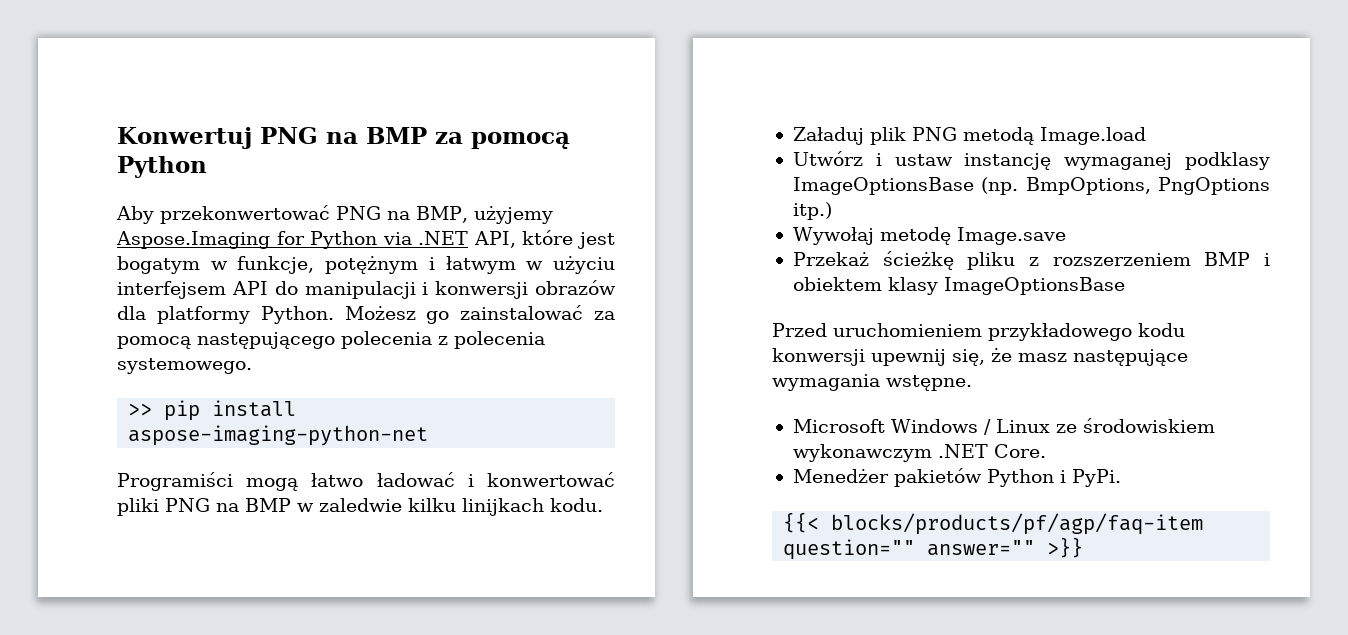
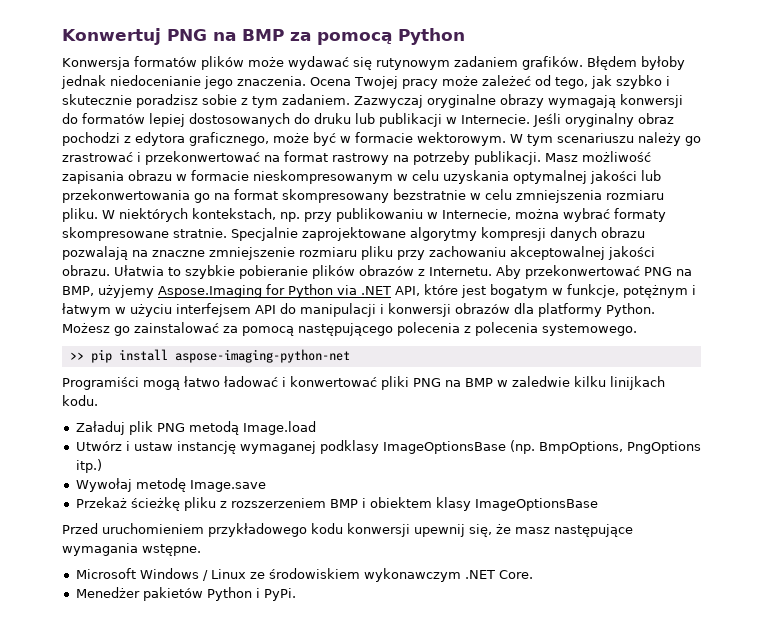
(207, 167) none -> [62,56,685,70] [61,75,670,89] [62,94,683,108] [62,113,674,127] [62,132,701,146] [62,151,651,165] [62,170,661,184] [62,189,664,203] [62,208,666,222] [62,227,645,241] [62,246,655,260] [62,265,492,279] Konwersja formatów plików może wydawać się rutynowym zadaniem grafików. Błędem byłoby jednak niedocenianie jego znaczenia. Ocena Twojej pracy może zależeć od tego, jak szybko i skutecznie poradzisz sobie z tym zadaniem. Zazwyczaj oryginalne obrazy wymagają konwersji do formatów lepiej dostosowanych do druku lub publikacji w Internecie. Jeśli oryginalny obraz pochodzi z edytora graficznego, może być w formacie wektorowym. W tym scenariuszu należy go zrastrować i przekonwertować na format rastrowy na potrzeby publikacji. Masz możliwość zapisania obrazu w formacie nieskompresowanym w celu uzyskania optymalnej jakości lub przekonwertowania go na format skompresowany bezstratnie w celu zmniejszenia rozmiaru pliku. W niektórych kontekstach, np. przy publikowaniu w Internecie, można wybrać formaty skompresowane stratnie. Specjalnie zaprojektowane algorytmy kompresji danych obrazu pozwalają na znaczne zmniejszenie rozmiaru pliku przy zachowaniu akceptowalnej jakości obrazu. Ułatwia to szybkie pobieranie plików obrazów z Internetu.
[783,512,1204,535] [783,537,1084,560] // {{< blocks/products/pf/agp/faq-item question="" answer="" >}} -> (296, 594) none

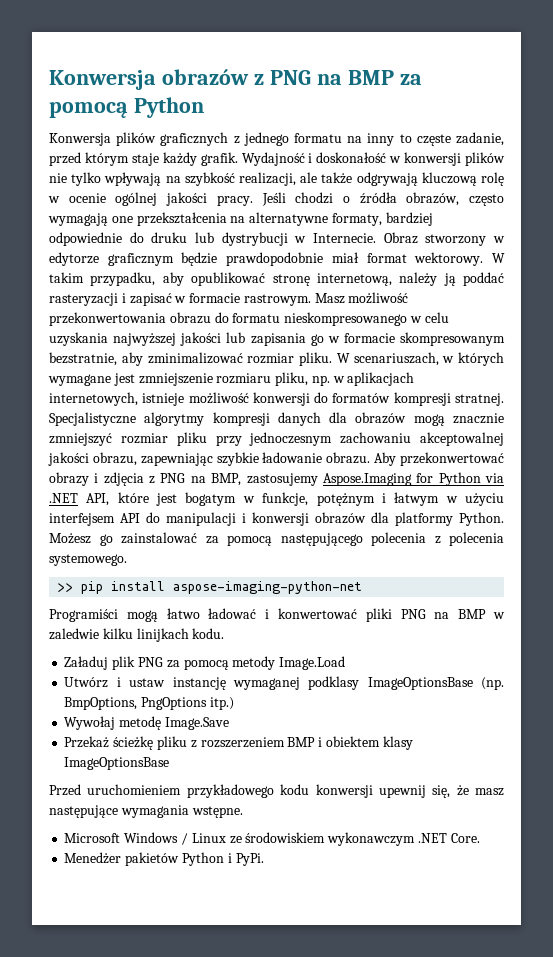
[62,28,161,45] Konwertuj -> [49,69,264,90] Konwersja obrazów z
[134,56,685,70] [61,75,670,89] [62,94,683,108] [62,113,674,127] [62,132,701,146] [62,151,651,165] [62,170,661,184] [62,189,664,203] [62,208,666,222] [62,227,645,241] [62,246,357,260] formatów plików może wydawać się rutynowym zadaniem grafików. Błędem byłoby jednak niedocenianie jego znaczenia. Ocena Twojej pracy może zależeć od tego, jak szybko i skutecznie poradzisz sobie z tym zadaniem. Zazwyczaj oryginalne obrazy wymagają konwersji do formatów lepiej dostosowanych do druku lub publikacji w Internecie. Jeśli oryginalny obraz pochodzi z edytora graficznego, może być w formacie wektorowym. W tym scenariuszu należy go zrastrować i przekonwertować na format rastrowy na potrzeby publikacji. Masz możliwość zapisania obrazu w formacie nieskompresowanym w celu uzyskania optymalnej jakości lub przekonwertowania go na format skompresowany bezstratnie w celu zmniejszenia rozmiaru pliku. W niektórych kontekstach, np. przy publikowaniu w Internecie, można wybrać formaty skompresowane stratnie. Specjalnie zaprojektowane algorytmy kompresji danych obrazu pozwalają na znaczne zmniejszenie rozmiaru -> [116,132,504,146] [49,152,505,166] [49,172,504,186] [48,192,504,206] [48,212,433,226] [49,232,506,246] [49,252,505,266] [49,272,504,286] [49,292,409,306] [49,312,449,326] [49,332,505,346] [49,352,504,366] [48,372,415,386] [49,392,504,406] [49,412,504,426] [49,433,168,446] plików graficznych z jednego formatu na inny to częste zadanie, przed którym staje każdy grafik. Wydajność i doskonałość w konwersji plików nie tylko wpływają na szybkość realizacji, ale także odgrywają kluczową rolę w ocenie ogólnej jakości pracy. Jeśli chodzi o źródła obrazów, często wymagają one przekształcenia na alternatywne formaty, bardziej odpowiednie do druku lub dystrybucji w Internecie. Obraz stworzony w edytorze graficznym będzie prawdopodobnie miał format wektorowy. W takim przypadku, aby opublikować stronę internetową, należy ją poddać rasteryzacji i zapisać w formacie rastrowym. Masz możliwość przekonwertowania obrazu do formatu nieskompresowanego w celu uzyskania najwyższej jakości lub zapisania go w formacie skompresowanym bezstratnie, aby zminimalizować rozmiar pliku. W scenariuszach, w których wymagane jest zmniejszenie rozmiaru pliku, np. w aplikacjach internetowych, istnieje możliwość konwersji do formatów kompresji stratnej. Specjalistyczne algorytmy kompresji danych dla obrazów mogą znacznie zmniejszyć rozmiar
(425, 255) none -> [249,432,333,446] jednoczesnym
[62,265,640,279] obrazu. Ułatwia to szybkie pobieranie plików obrazów z Internetu. Aby przekonwertować -> [92,452,504,466] [49,472,156,486] obrazu, zapewniając szybkie ładowanie obrazu. Aby przekonwertować obrazy i zdjęcia z
[98,285,154,298] użyjemy -> [246,473,318,486] zastosujemy
[188,421,316,435] metodą Image.load -> [166,656,346,670] za pomocą metody Image.Load
[189,480,266,492] Image.save -> [164,717,229,730] Image.Save

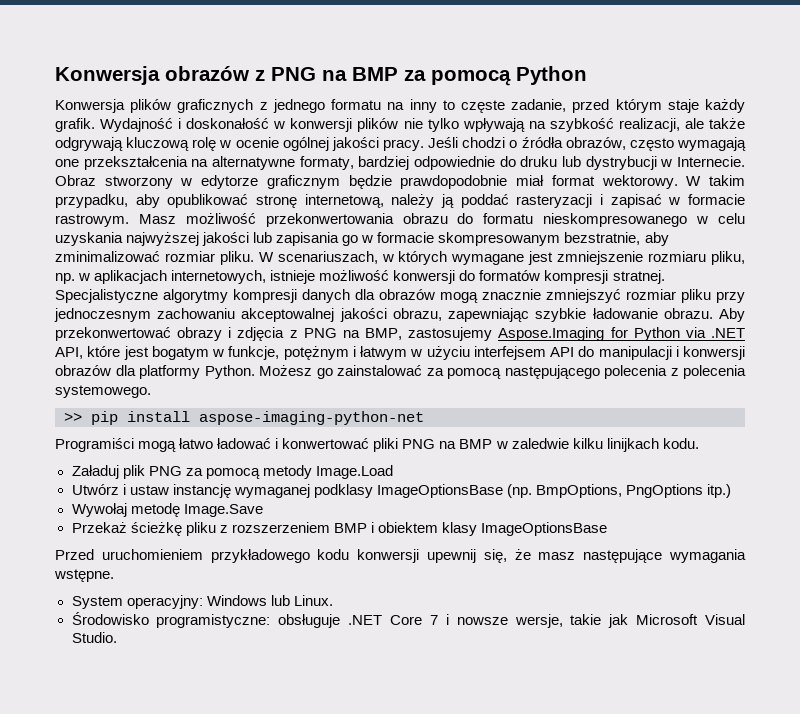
[64,832,480,846] [64,852,264,866] Microsoft Windows / Linux ze środowiskiem wykonawczym .NET Core. // Menedżer pakietów Python i PyPi. -> [71,595,333,609] [71,612,745,628] [71,632,117,643] System operacyjny: Windows lub Linux. // Środowisko programistyczne: obsługuje .NET Core 7 i nowsze wersje, takie jak Microsoft Visual Studio.

